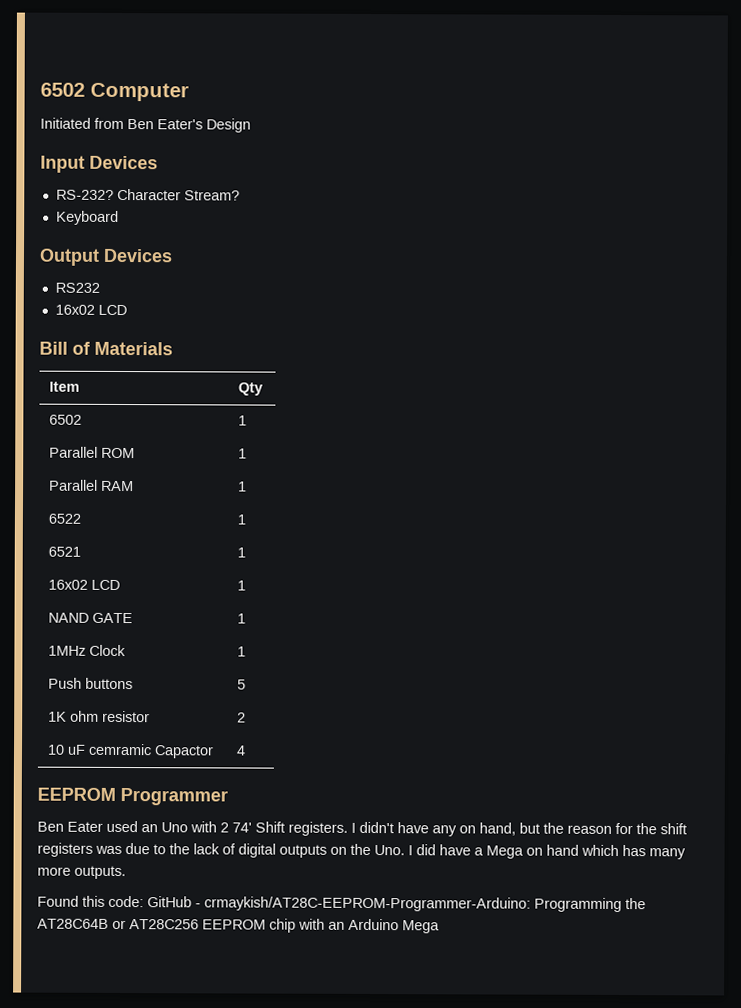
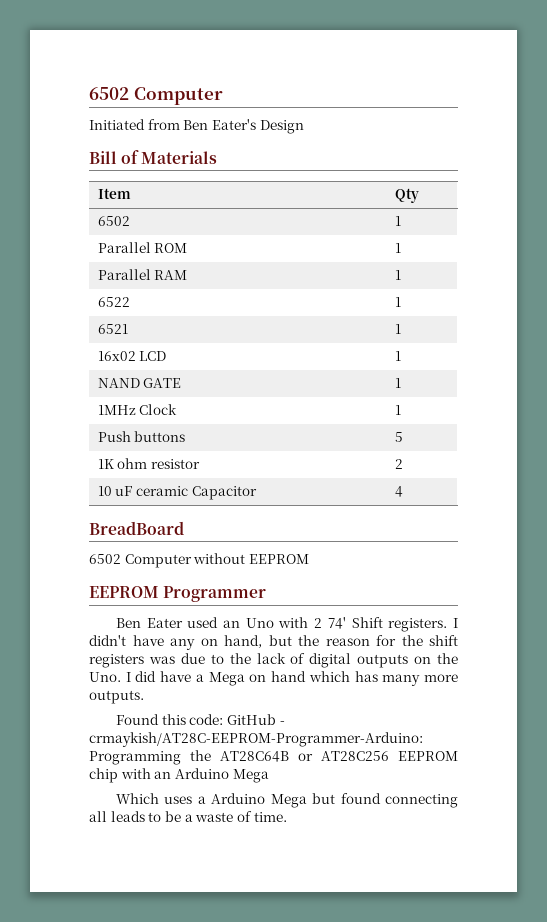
[40,155,158,173] [55,188,240,201] [55,210,119,225] [39,248,173,266] [54,282,100,293] [54,304,127,316] // Input Devices // RS-232? Character Stream? // Keyboard // Output Devices // RS232 // 16x02 LCD -> (304, 127) none
[88,743,215,759] cemramic Capactor -> [135,486,257,500] ceramic Capacitor
(247, 750) none -> [89,521,184,535] [89,553,309,568] // BreadBoard // 6502 Computer without EEPROM
(440, 927) none -> [115,793,459,808] [89,811,287,822] // Which uses a Arduino Mega but found connecting all leads to be a waste of time.

